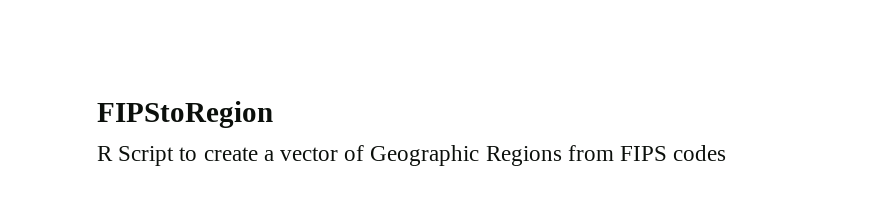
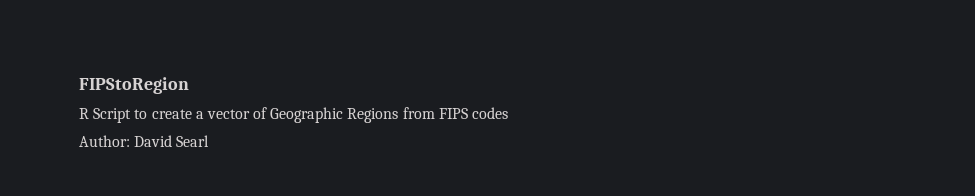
(727, 153) none -> [79,135,210,147] // Author: David Searl

